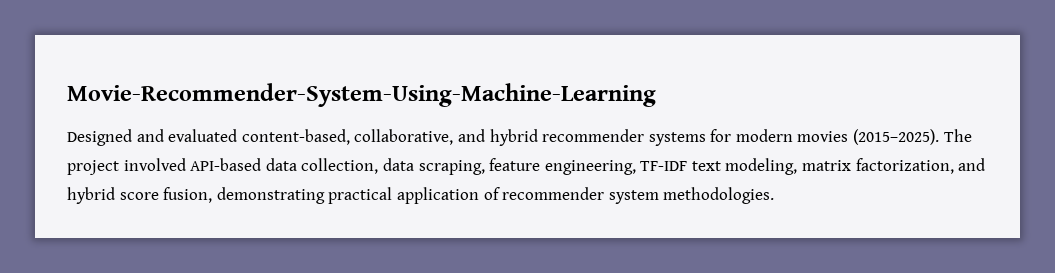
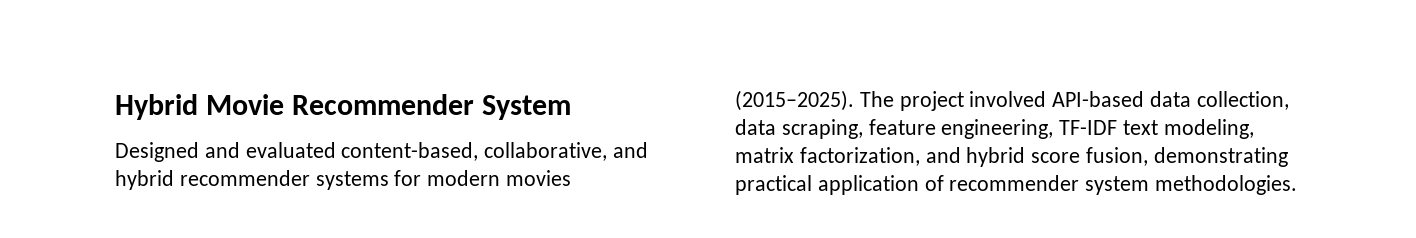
[67,83,656,107] Movie-Recommender-System-Using-Machine-Learning -> [115,94,572,120] Hybrid Movie Recommender System

